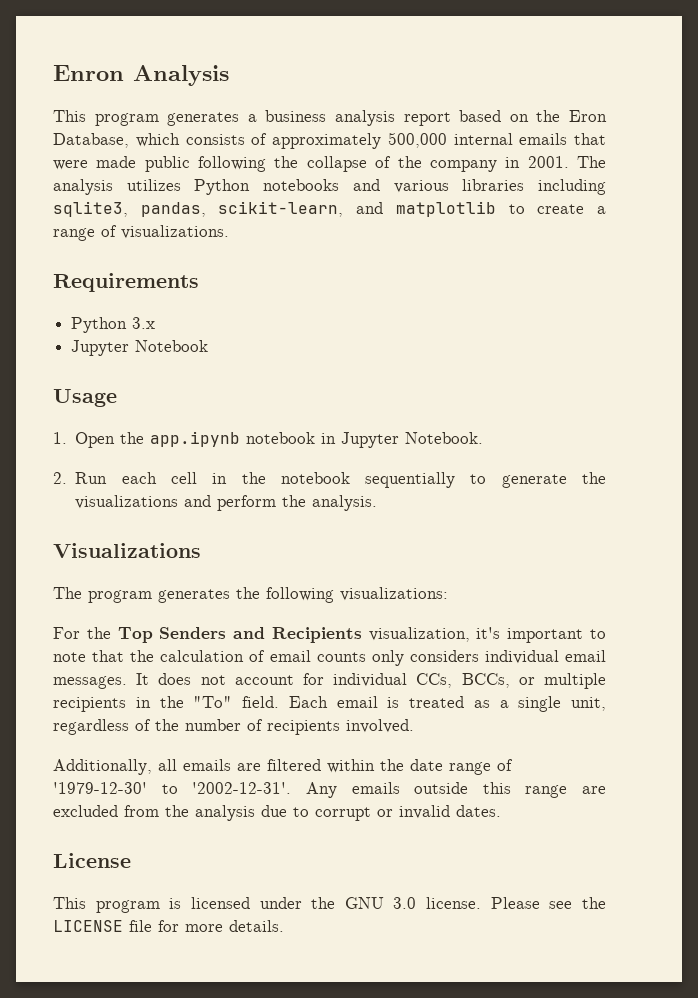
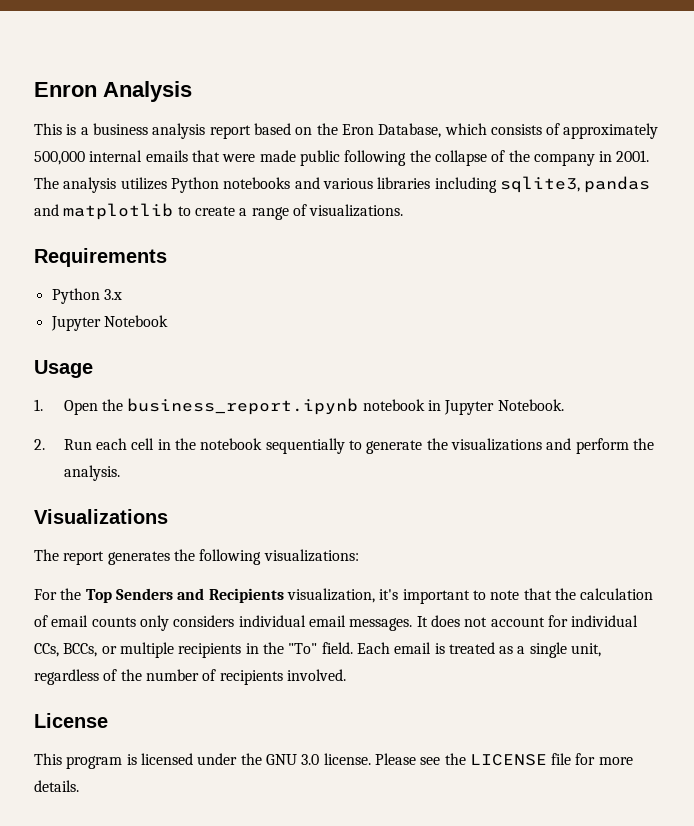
[94,112,240,126] program generates -> [66,124,77,135] is
[140,201,344,217] pandas, scikit-learn, -> [584,176,651,193] pandas
[150,431,241,447] app.ipynb -> [127,398,359,415] business_report.ipynb
[88,590,152,603] program -> [63,551,105,565] report
[53,759,513,775] [53,782,606,798] [53,805,501,821] // Additionally, all emails are filtered within the date range of '1979-12-30' to '2002-12-31'. Any emails outside this range are excluded from the analysis due to corrupt or invalid dates. -> (346, 675) none

